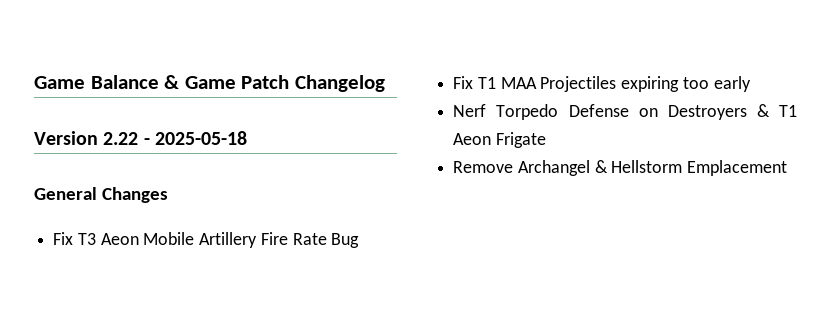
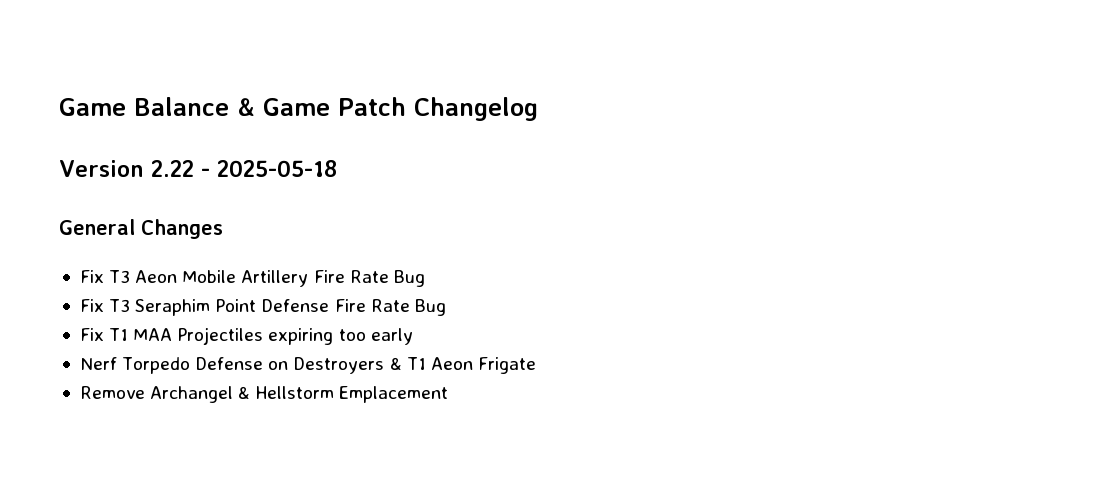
(360, 240) none -> [79,299,446,316] // Fix T3 Seraphim Point Defense Fire Rate Bug

